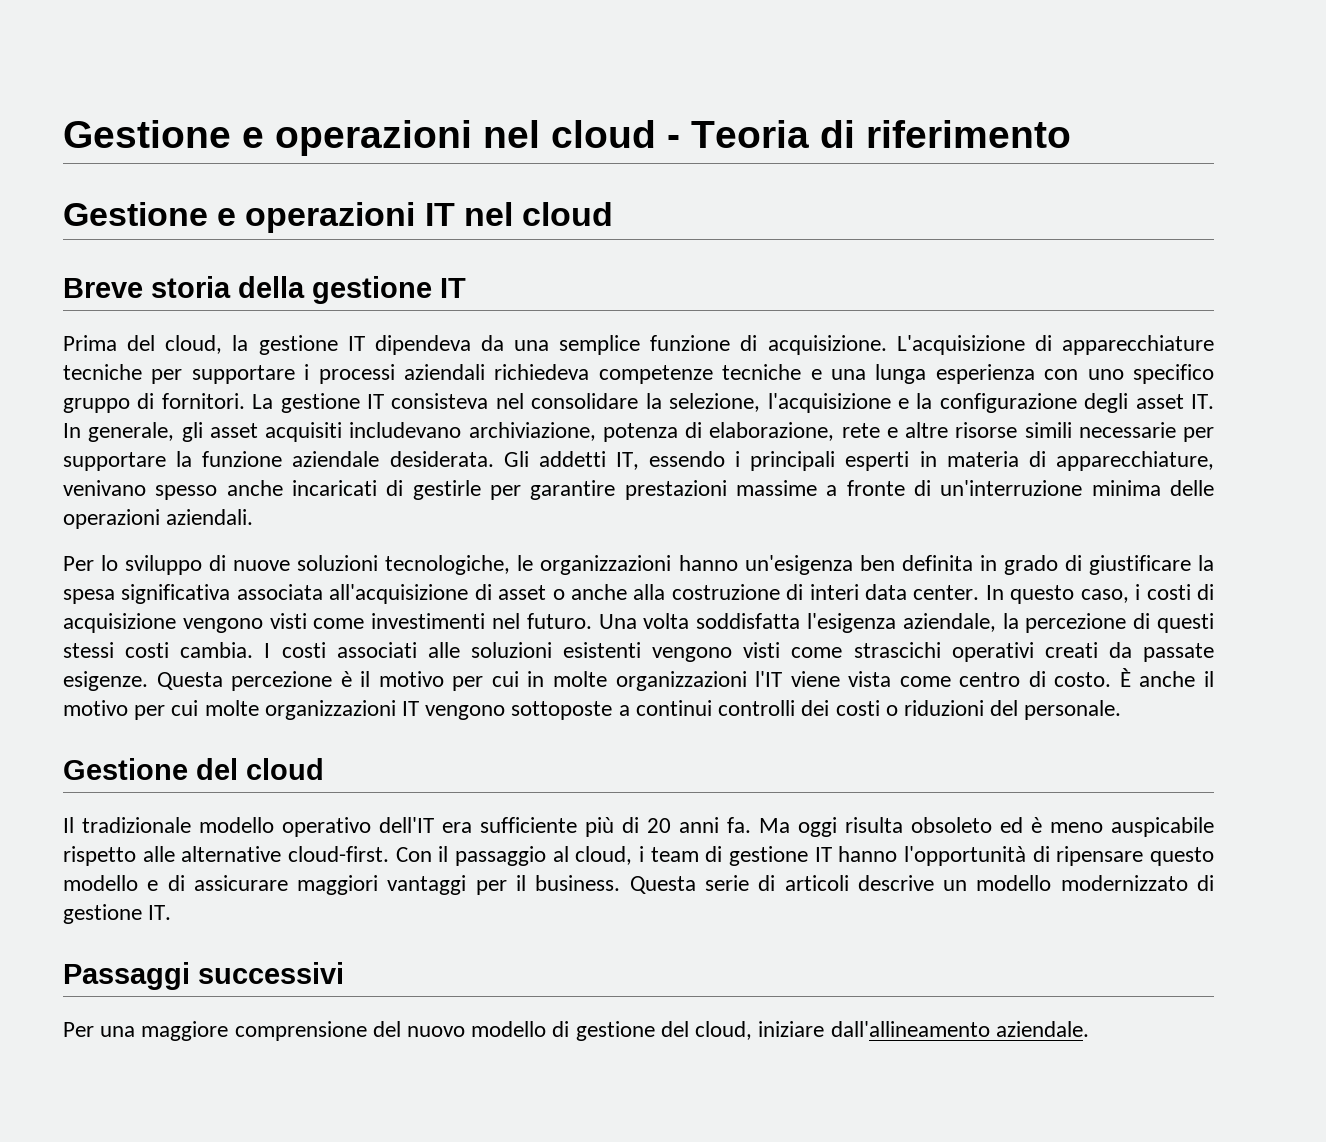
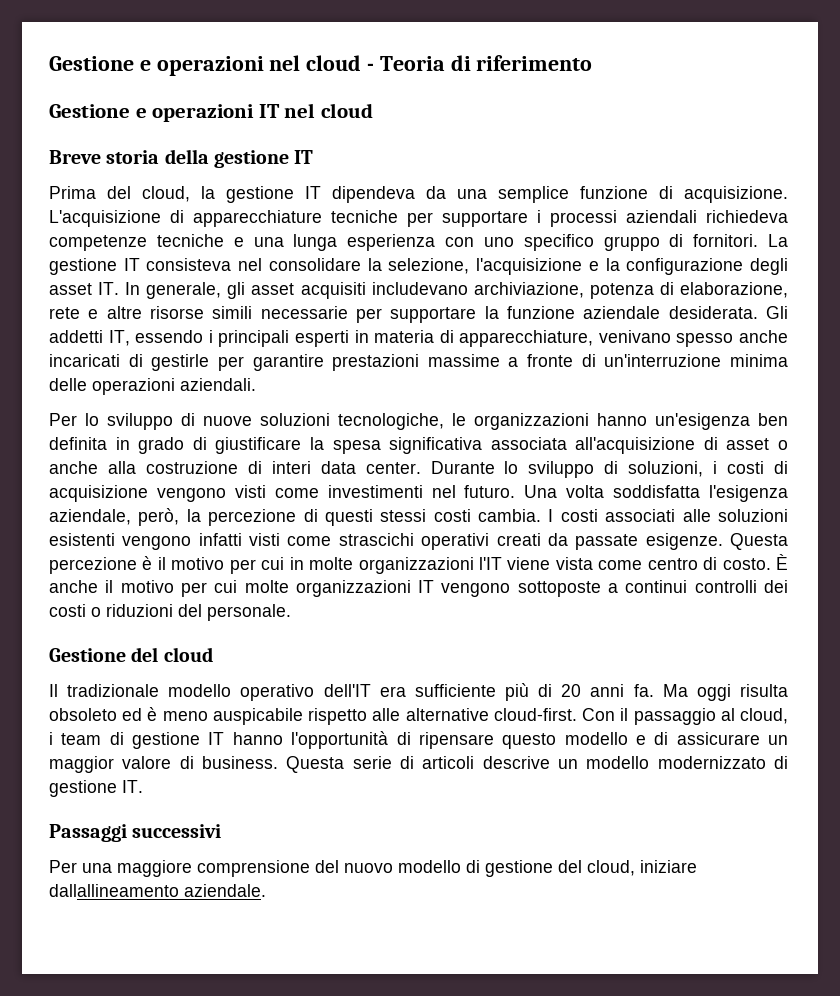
[985,585,1129,604] In questo caso, -> [430,461,704,478] Durante lo sviluppo di soluzioni,
(996, 622) none -> [138,508,180,526] però,
(733, 654) none -> [198,533,242,546] infatti
[297,875,527,895] maggiori vantaggi per il -> [768,735,789,745] [49,756,194,773] un maggior valore di
[830,1021,990,1037] dall'allineamento -> [49,884,179,897] dallallineamento

